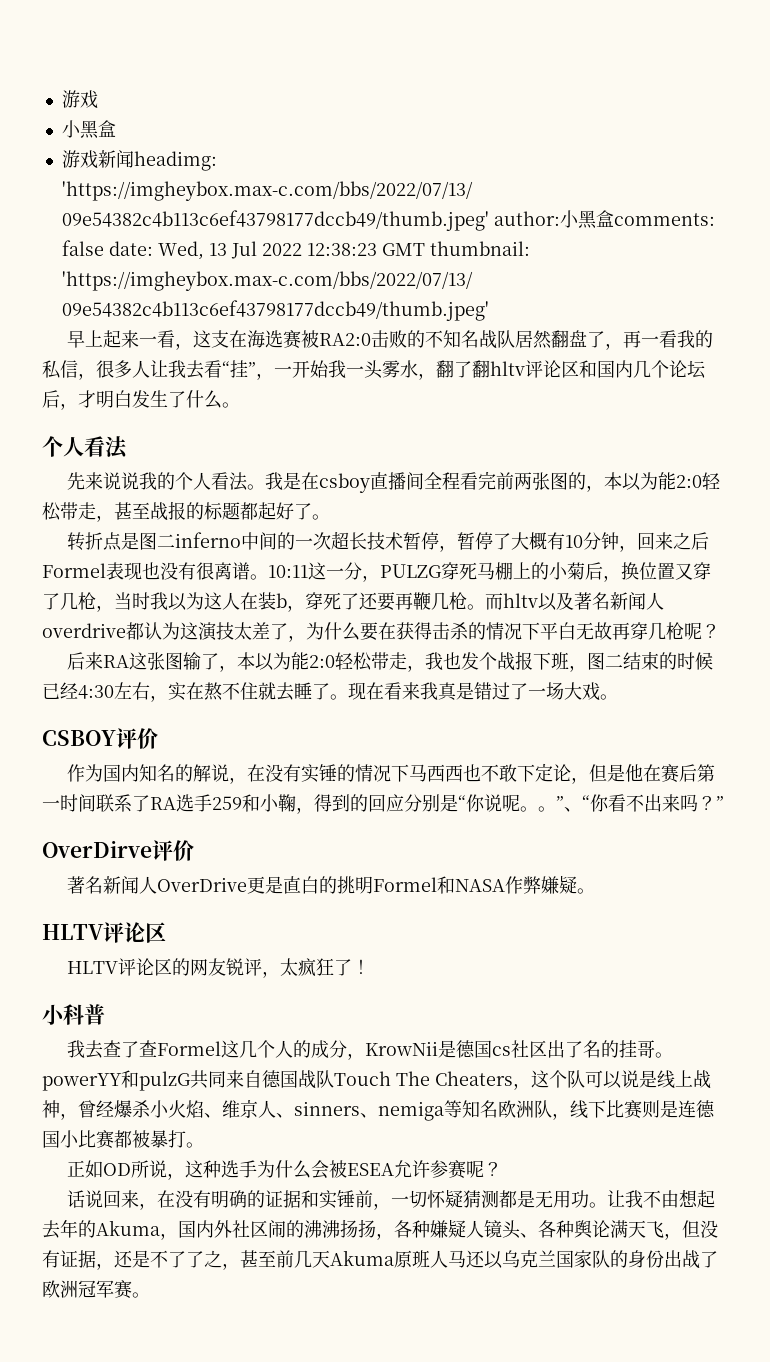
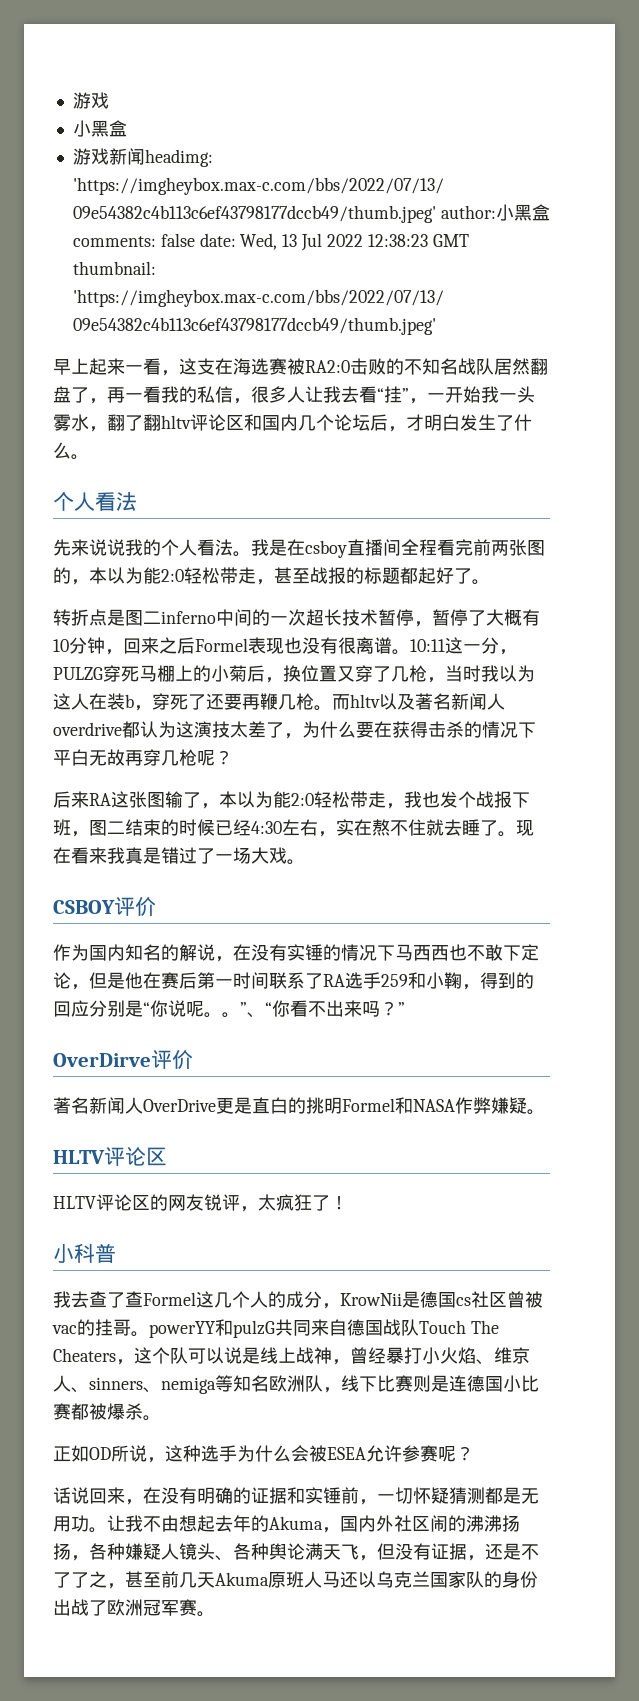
[547,1040,602,1058] 出了名 -> [507,1291,543,1308] [52,1325,77,1334] 曾被vac
[114,1100,150,1118] 爆杀 -> [386,1347,422,1364] 暴打
[150,1130,186,1148] 暴打 -> [107,1403,143,1420] 爆杀

